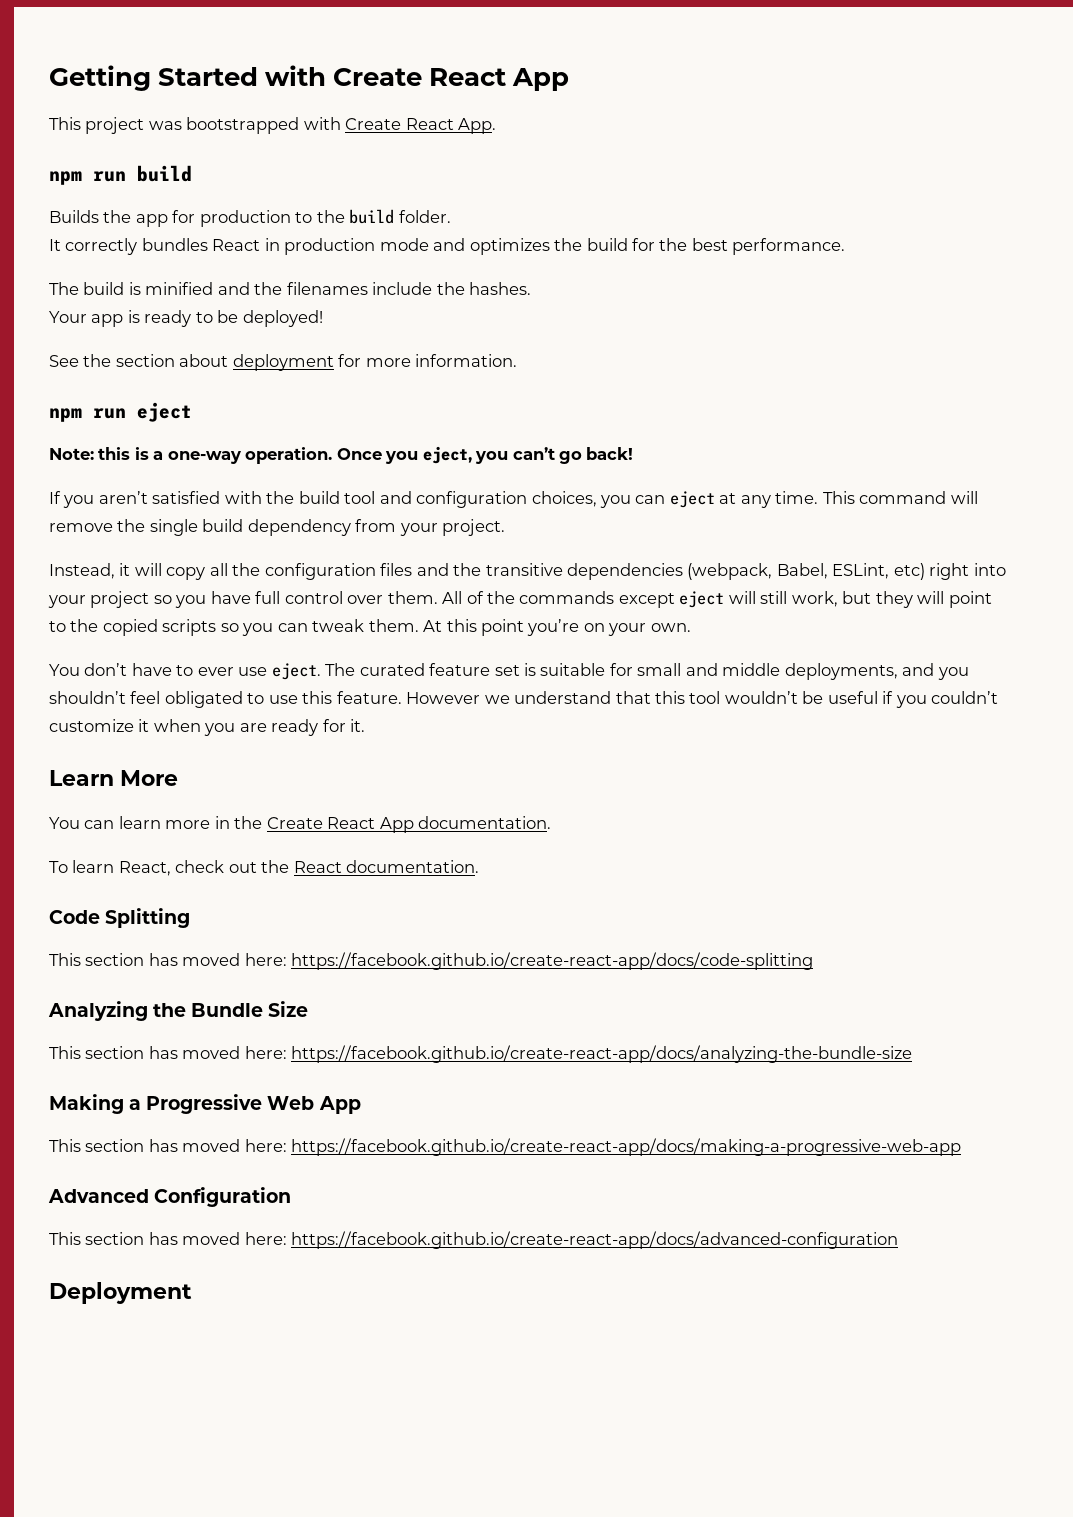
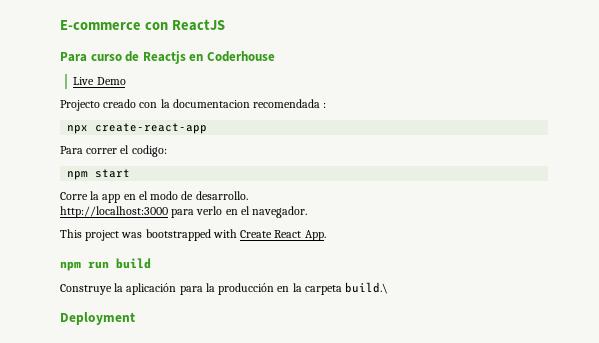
[49,65,570,91] Getting Started with Create React App -> [60,19,225,31] [60,51,275,64] [73,77,126,85] [60,99,327,111] [67,123,208,134] [60,145,167,157] [67,169,131,180] [60,191,248,203] [60,206,308,218] E-commerce con ReactJS // Para curso de Reactjs en Coderhouse // Live Demo // Projecto creado con la documentacion recomendada : // npx create-react-app // Para correr el codigo: // npm start // Corre la app en el modo de desarrollo. // http://localhost:3000 para verlo en el navegador.
[49,209,451,227] [49,238,846,255] [49,282,532,295] [49,310,323,327] [49,354,518,371] [49,402,192,422] [49,446,634,464] [49,491,978,508] [49,519,506,536] [49,563,1006,580] [48,591,992,608] [49,619,691,636] [49,663,969,680] [49,691,999,708] [49,719,366,736] [49,770,178,786] [49,816,552,833] [49,860,480,876] [49,908,191,928] [49,952,814,970] [48,1001,309,1021] [49,1045,913,1063] [49,1094,361,1114] [49,1138,962,1156] [48,1187,292,1207] [49,1231,899,1249] Builds the app for production to the build folder. // It correctly bundles React in production mode and optimizes the build for the best performance. // The build is minified and the filenames include the hashes. // Your app is ready to be deployed! // See the section about deployment for more information. // npm run eject // Note: this is a one-way operation. Once you eject, you can’t go back! // If you aren’t satisfied with the build tool and configuration choices, you can eject at any time. This command will remove the single build dependency from your project. // Instead, it will copy all the configuration files and the transitive dependencies (webpack, Babel, ESLint, etc) right into your project so you have full control over them. All of the commands except eject will still work, but they will point to the copied scripts so you can tweak them. At this point you’re on your own. // You don’t have to ever use eject. The curated feature set is suitable for small and middle deployments, and you shouldn’t feel obligated to use this feature. However we understand that this tool wouldn’t be useful if you couldn’t customize it when you are ready for it. // Learn More // You can learn more in the Create React App documentation. // To learn React, check out the React documentation. // Code Splitting // This section has moved here: https://facebook.github.io/create-react-app/docs/code-splitting // Analyzing the Bundle Size // This section has moved here: https://facebook.github.io/create-react-app/docs/analyzing-the-bundle-size // Making a Progressive Web App // This section has moved here: https://facebook.github.io/create-react-app/docs/making-a-progressive-web-app // Advanced Configuration // This section has moved here: https://facebook.github.io/create-react-app/docs/advanced-configuration -> [60,282,389,295] Construye la aplicación para la producción en la carpeta build.\

